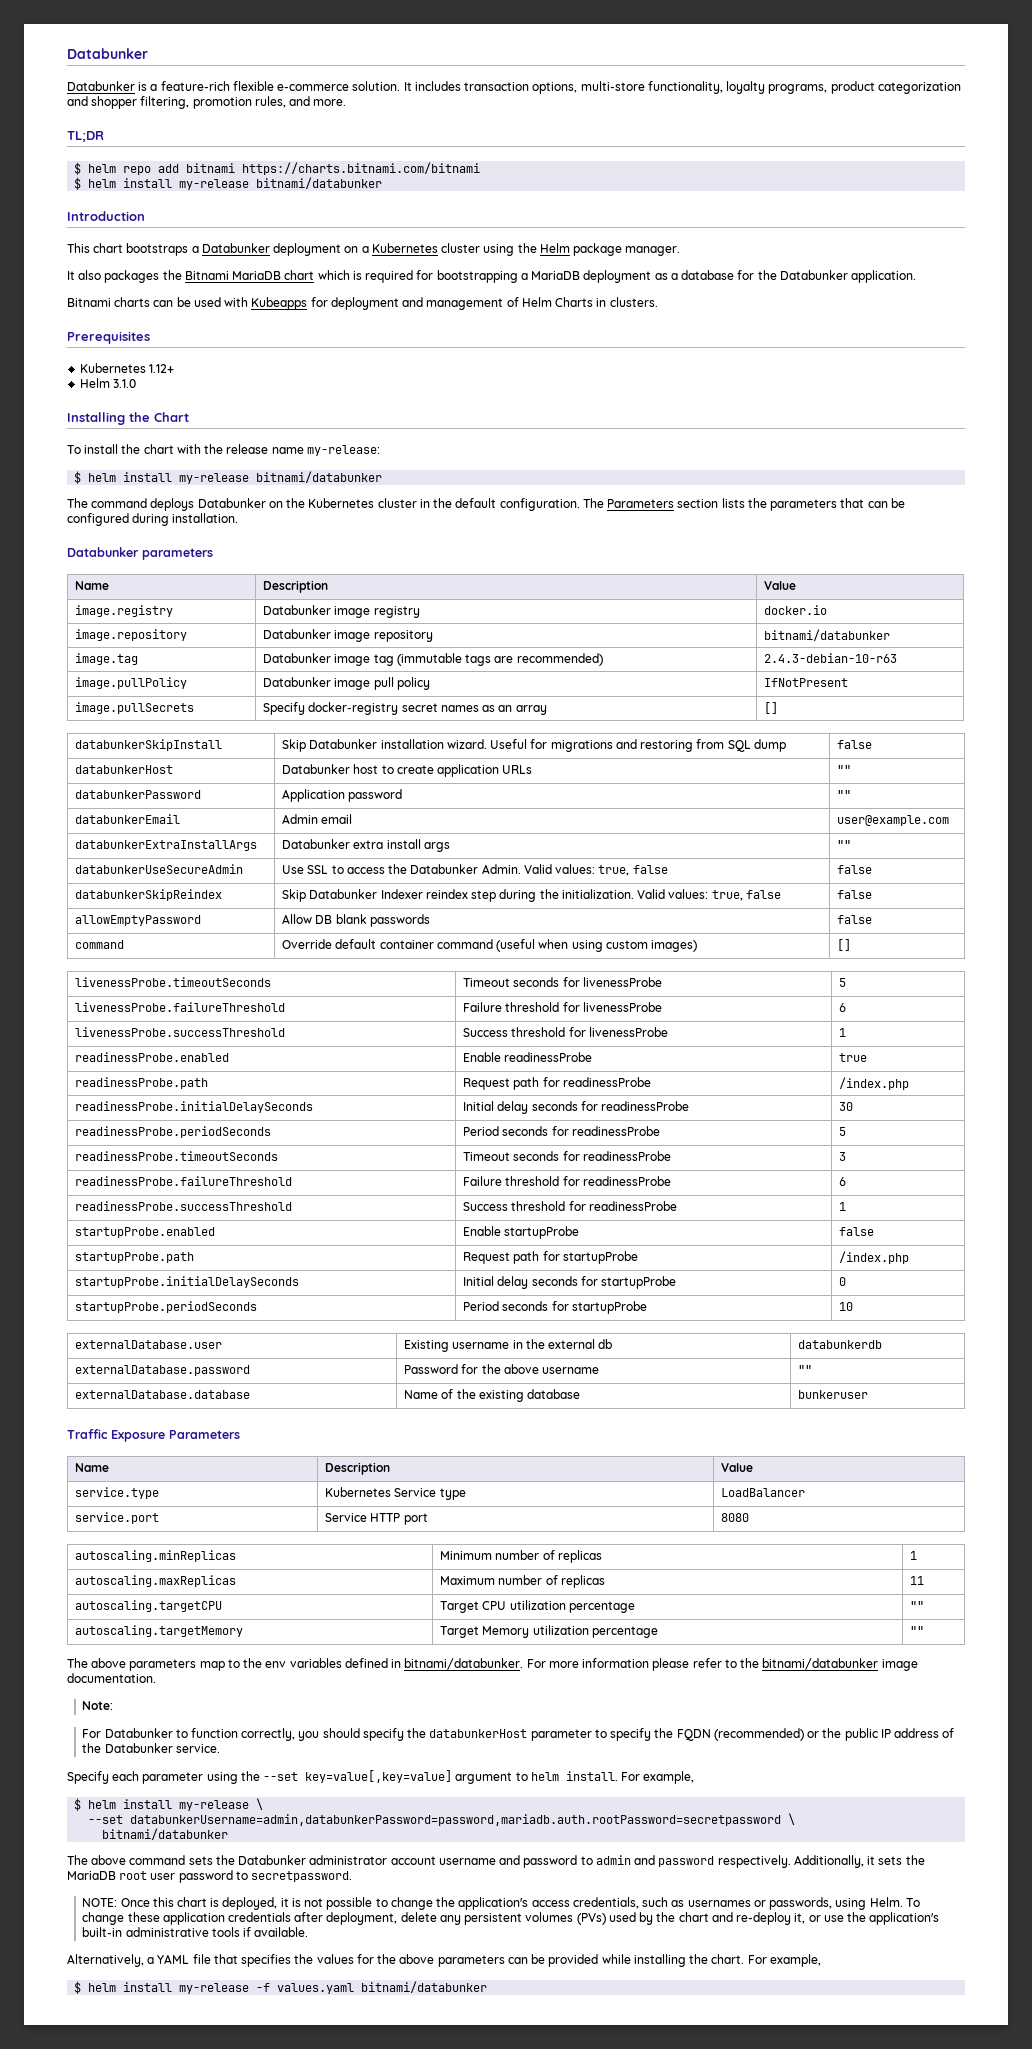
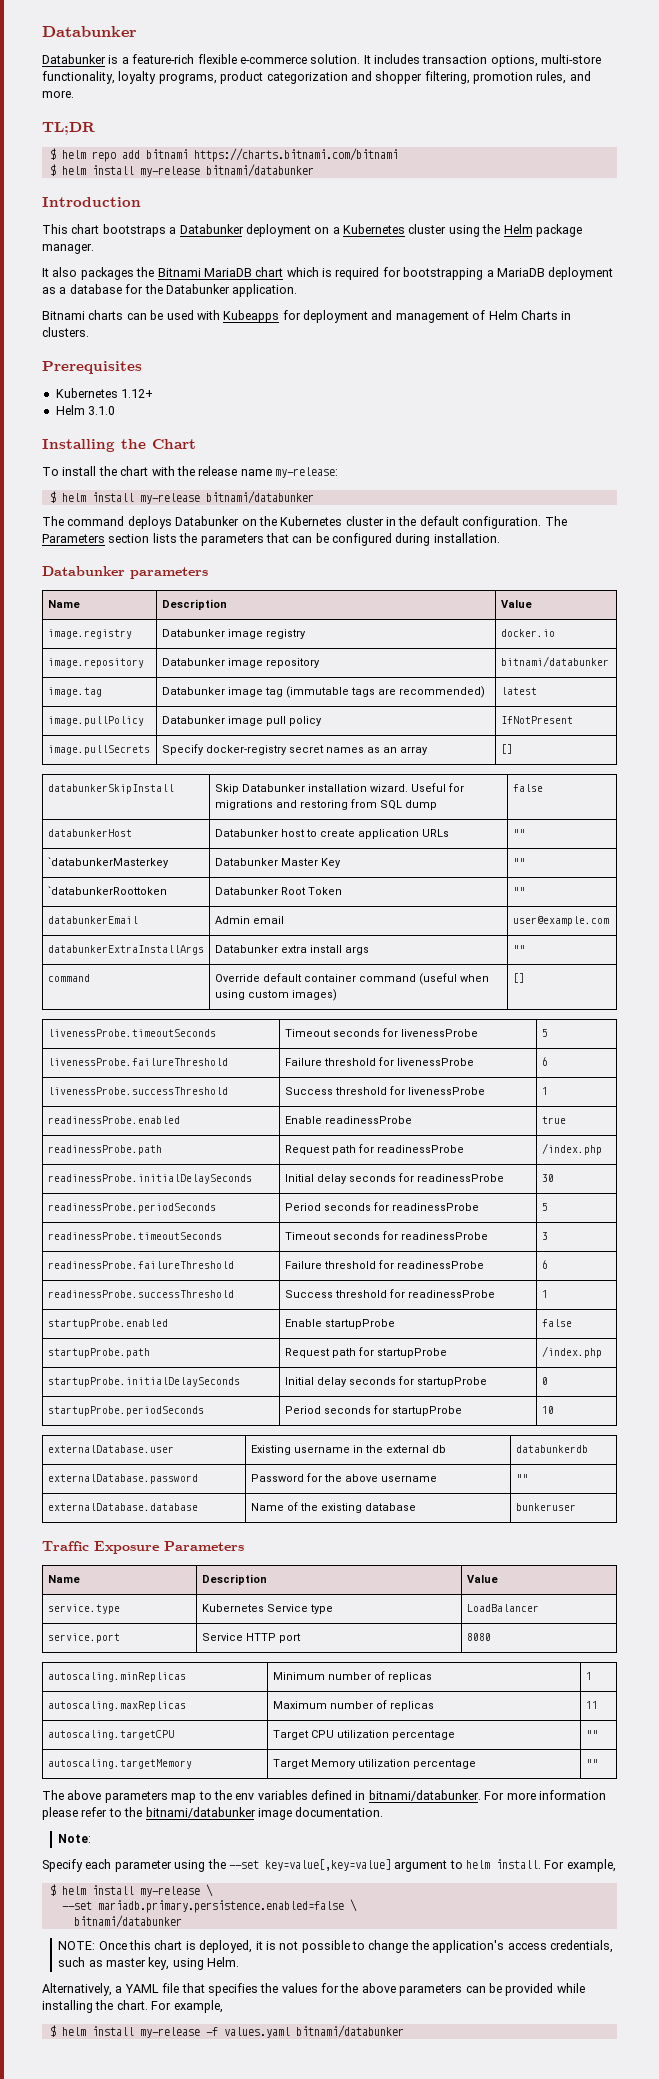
[764,653,898,663] 2.4.3-debian-10-r63 -> [500,687,537,695] latest
[75,790,202,799] [282,789,403,802] databunkerPassword | Application password -> [47,857,169,868] [214,858,341,868] [512,858,525,866] [47,886,167,895] [214,887,342,895] `databunkerMasterkey | Databunker Master Key | "" // `databunkerRoottoken | Databunker Root Token
[75,864,244,874] [282,864,668,876] [837,865,873,874] [75,889,223,901] [282,889,781,902] [837,890,873,899] [75,915,202,926] [282,914,430,927] [837,915,873,924] // databunkerUseSecureAdmin | Use SSL to access the Databunker Admin. Valid values: true, false | false // databunkerSkipReindex | Skip Databunker Indexer reindex step during the initialization. Valid values: true, false | false // allowEmptyPassword | Allow DB blank passwords | false -> (525, 949) none
[82,1728,955,1741] [82,1743,220,1753] // For Databunker to function correctly, you should specify the databunkerHost parameter to specify the FQDN (recommended) or the public IP address of the Databunker service. -> (92, 1838) none
[130,1814,782,1826] databunkerUsername=admin,databunkerPassword=password,mariadb.auth.rootPassword=secretpassword -> [97,1900,344,1913] mariadb.primary.persistence.enabled=false
[67,1855,925,1868] [67,1870,353,1883] // The above command sets the Databunker administrator account username and password to admin and password respectively. Additionally, it sets the MariaDB root user password to secretpassword. -> (182, 1921) none
[687,1897,833,1910] usernames or passwords, -> [106,1957,170,1970] master key,
[905,1898,920,1907] [82,1912,940,1925] [82,1927,309,1937] To change these application credentials after deployment, delete any persistent volumes (PVs) used by the chart and re-deploy it, or use the application's built-in administrative tools if available. -> (240, 1962) none

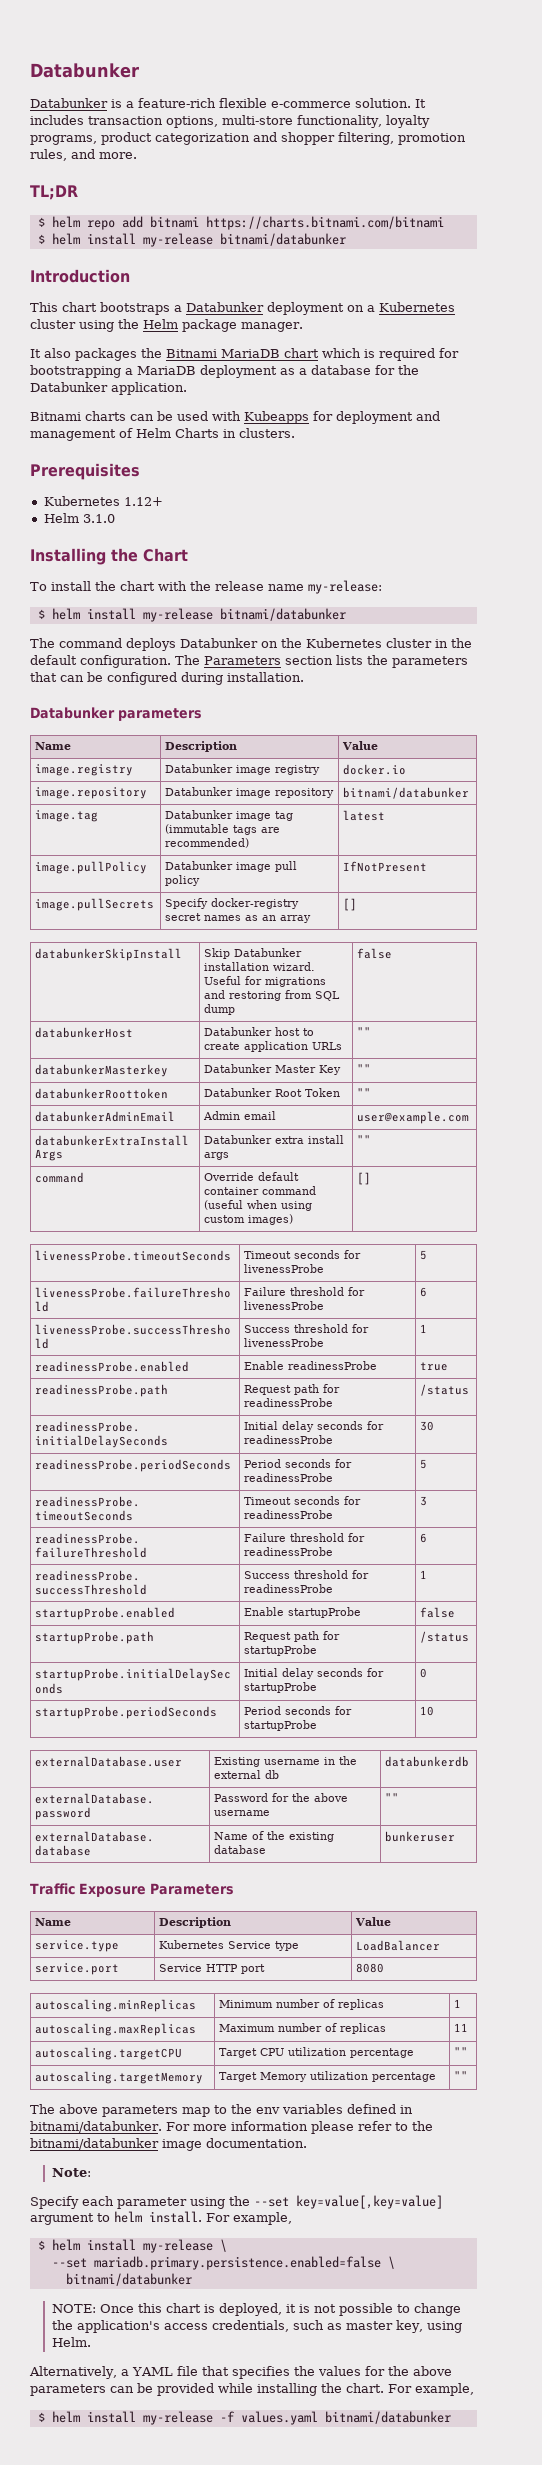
[47,857,169,868] `databunkerMasterkey -> [35,1064,169,1077] databunkerMasterkey
[47,886,167,895] `databunkerRoottoken -> [35,1088,169,1099] databunkerRoottoken
[47,916,138,924] databunkerEmail -> [35,1111,176,1122] databunkerAdminEmail
[541,1143,602,1155] /index.php -> [420,1384,470,1396] /status
[541,1346,602,1358] /index.php -> [420,1631,470,1643] /status

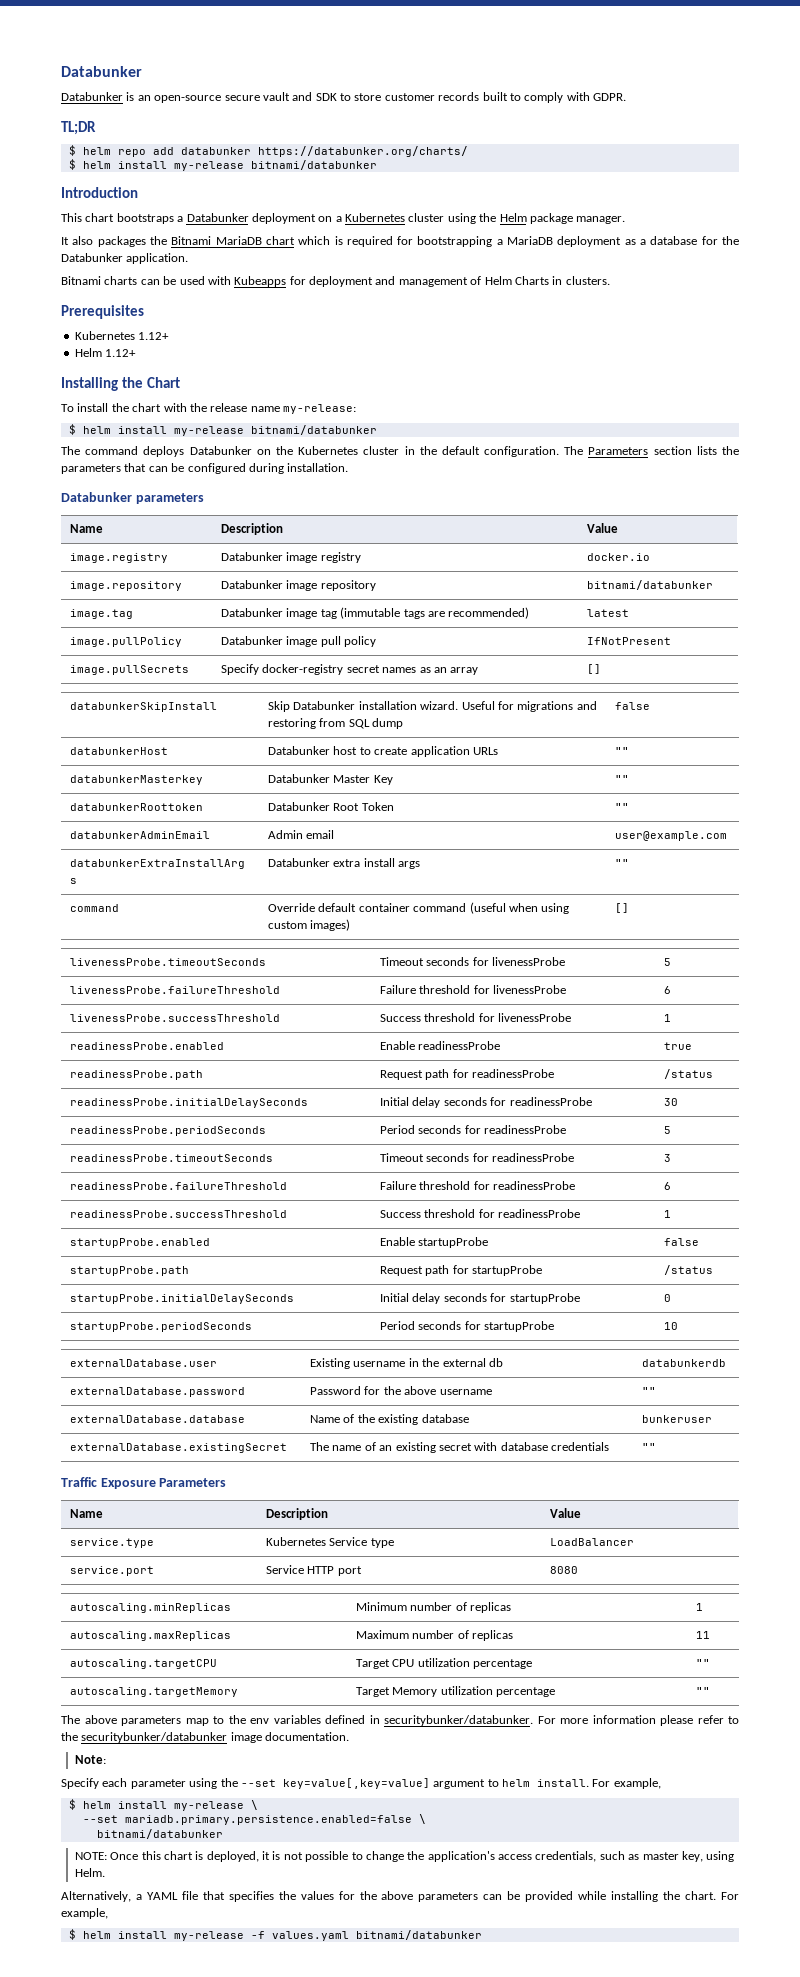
[126,98,426,108] [30,115,430,128] [30,132,466,145] [30,149,137,161] a feature-rich flexible e-commerce solution. It includes transaction options, multi-store functionality, loyalty programs, product categorization and shopper filtering, promotion rules, and more. -> [137,92,626,103] an open-source secure vault and SDK to store customer records built to comply with GDPR.
[149,216,444,230] bitnami https://charts.bitnami.com/bitnami -> [180,146,468,157] databunker https://databunker.org/charts/
[82,514,115,523] 3.1.0 -> [105,349,137,357] 1.12+
(456, 1836) none -> [70,1443,288,1453] [310,1442,610,1453] [642,1443,657,1451] // externalDatabase.existingSecret | The name of an existing secret with database credentials | ""
[30,2121,162,2133] bitnami/databunker. -> [384,1715,533,1726] securitybunker/databunker.
[30,2138,159,2150] bitnami/databunker -> [81,1732,228,1743] securitybunker/databunker

